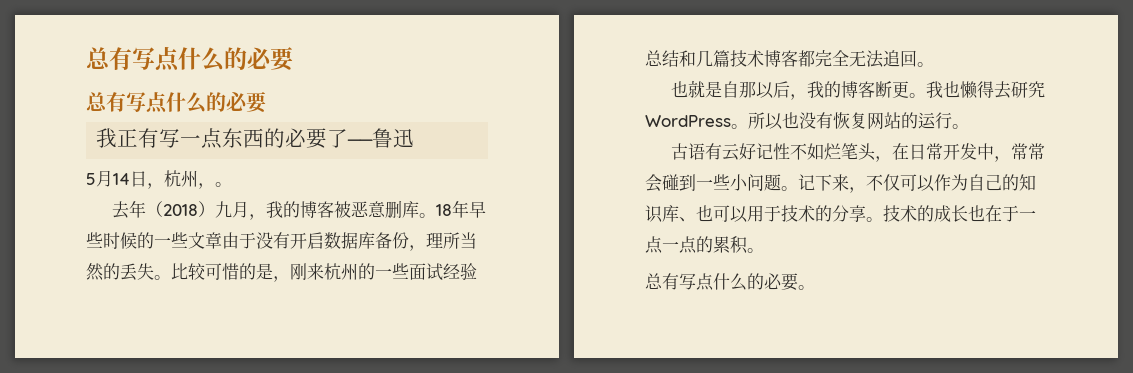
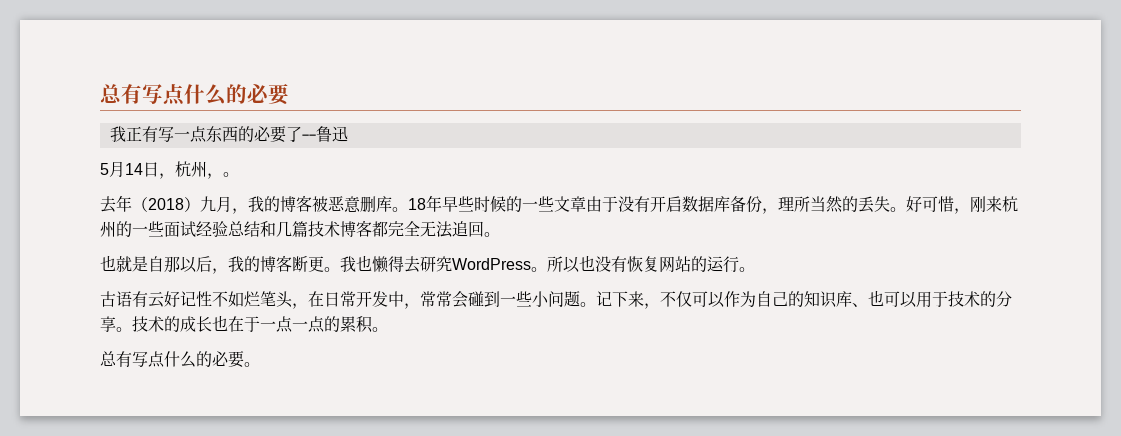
[86,46,294,72] [86,92,267,114] 总有写点什么的必要 // 总有写点什么的必要 -> [100,84,290,106] 总有写点什么的必要
[171,263,273,280] 比较可惜的是 -> [906,196,954,212] 好可惜

